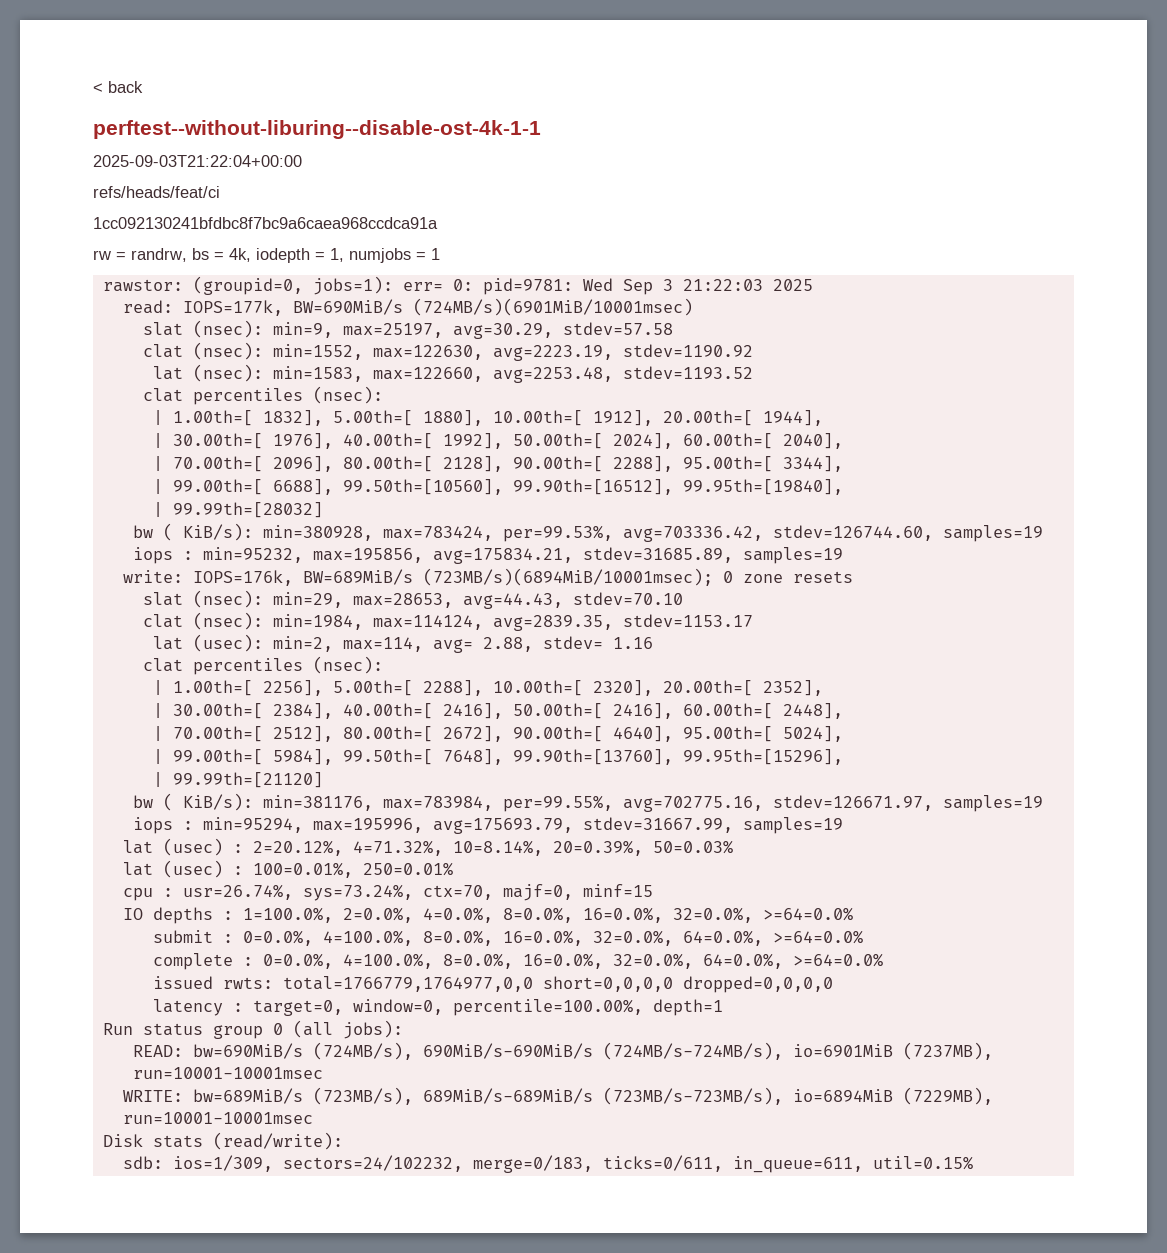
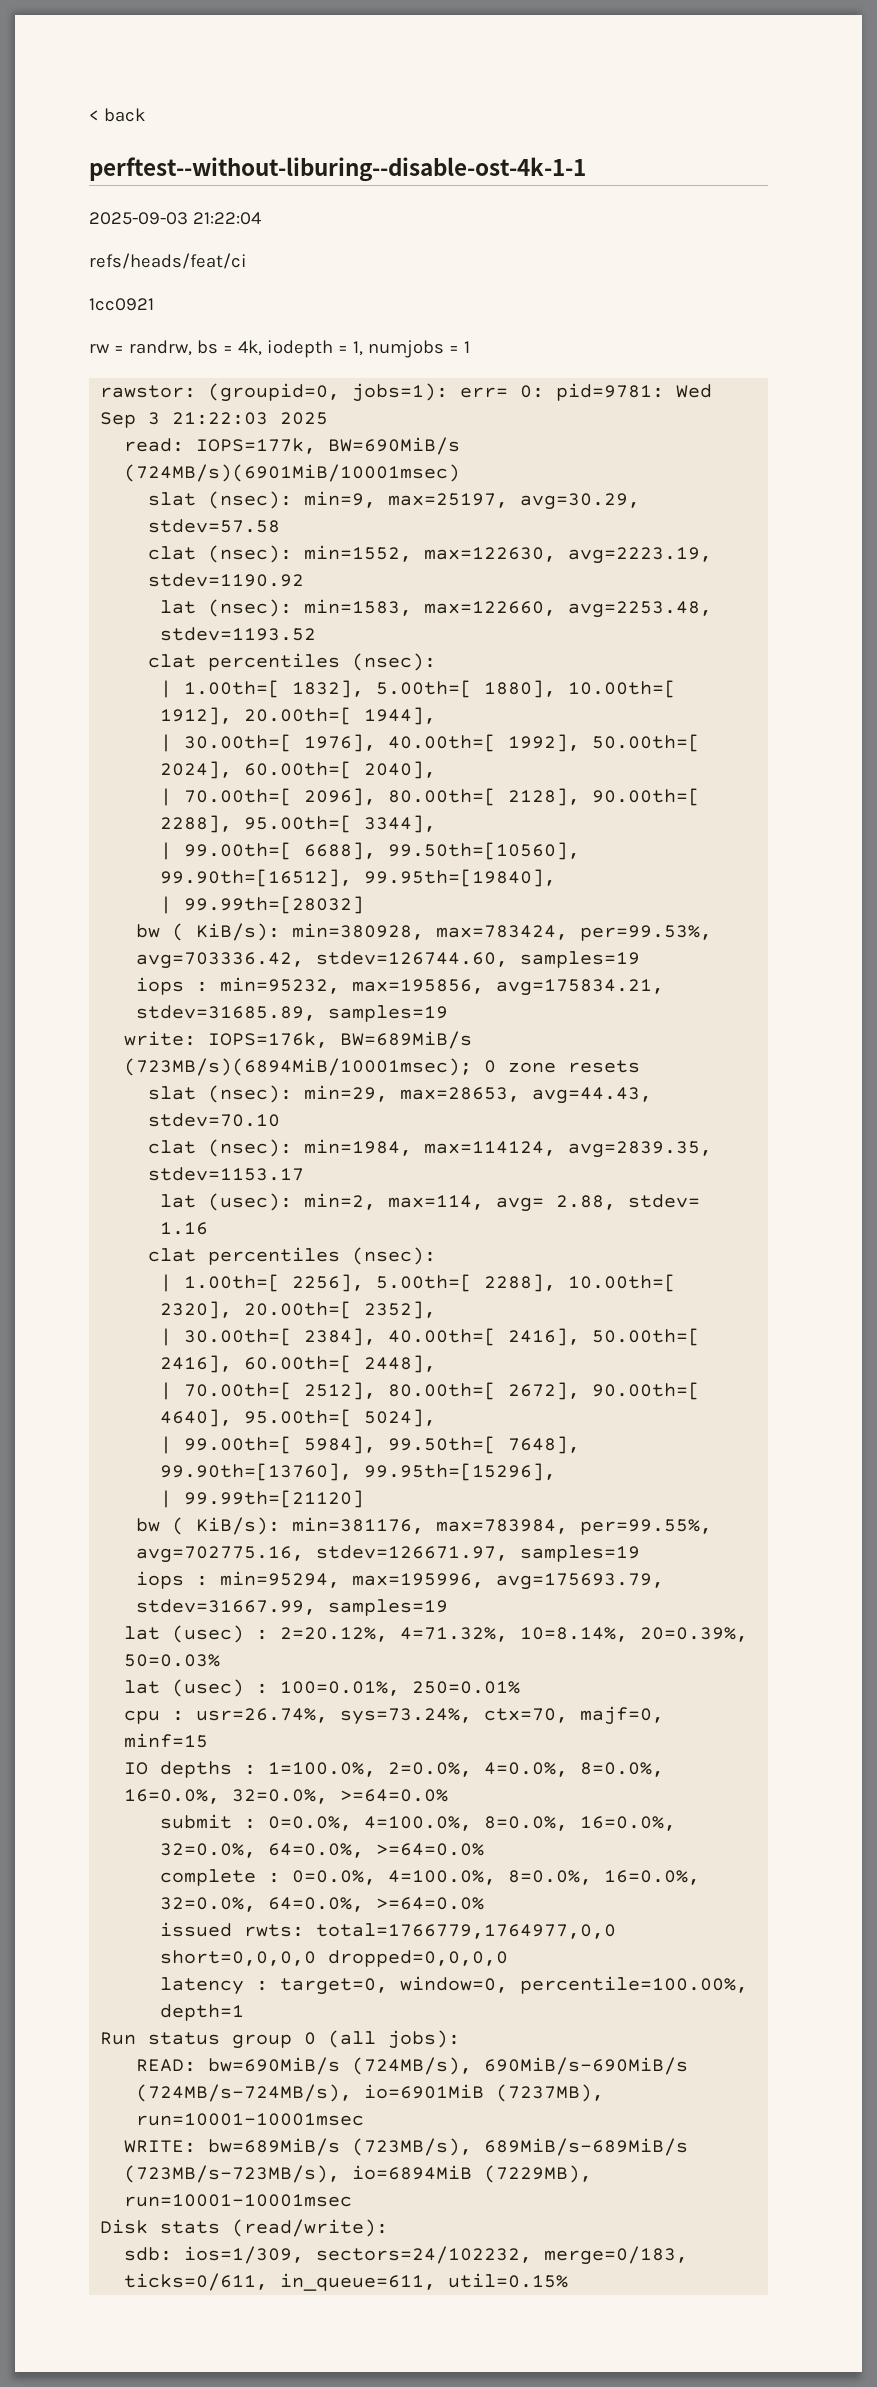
[93,155,302,167] 2025-09-03T21:22:04+00:00 -> [89,212,261,225] 2025-09-03 21:22:04
[93,217,438,229] 1cc092130241bfdbc8f7bc9a6caea968ccdca91a -> [89,298,154,311] 1cc0921

